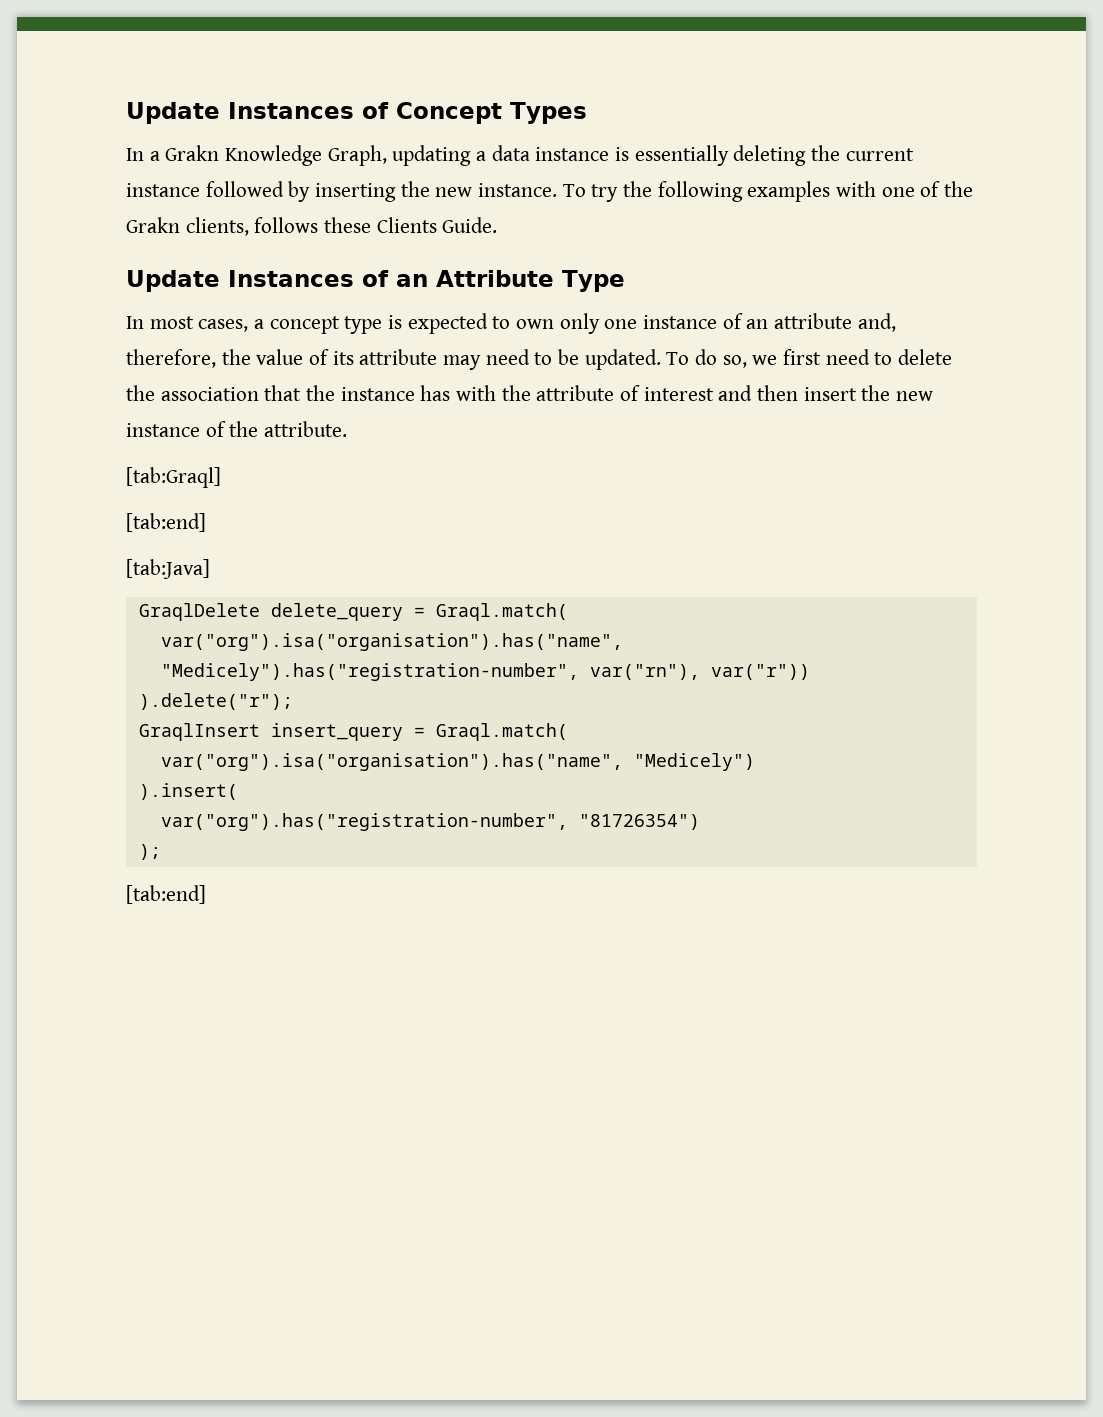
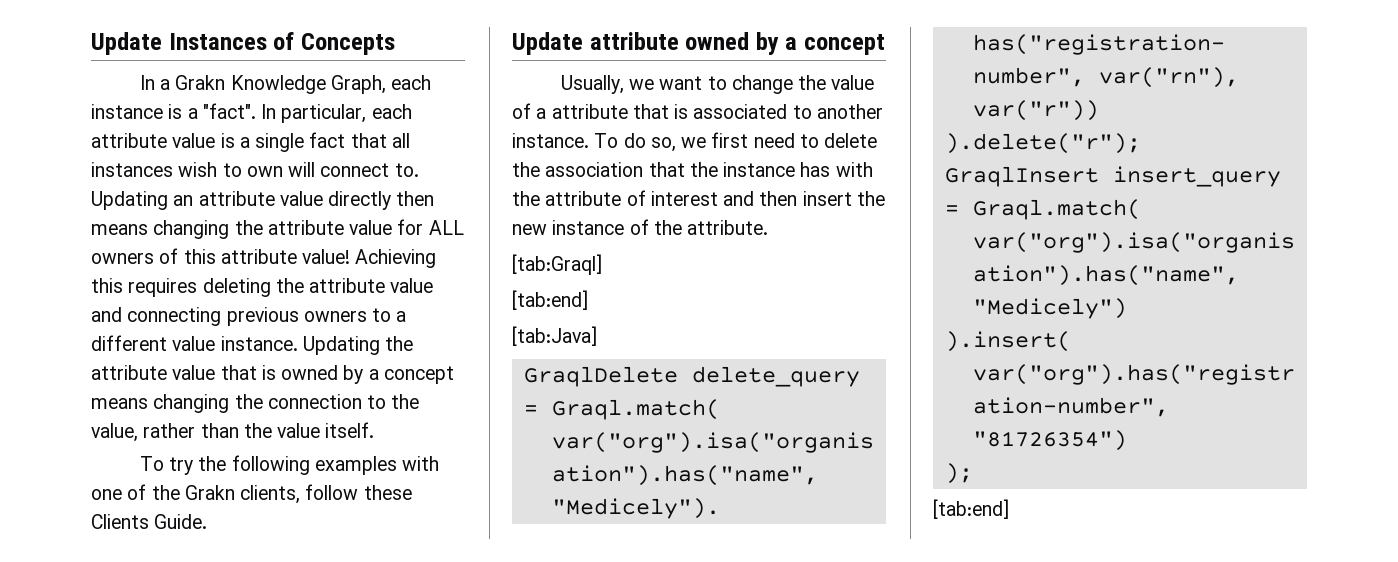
[126,102,587,124] Update Instances of Concept Types -> [91,32,395,55] Update Instances of Concepts
[392,145,914,166] [126,181,558,202] updating a data instance is essentially deleting the current instance followed by inserting the new instance. -> [391,75,432,90] [91,103,412,123] [91,132,410,152] [91,162,419,177] [91,191,435,210] [91,219,464,239] [91,248,437,268] [91,278,434,297] [91,307,407,326] [91,335,414,355] [91,365,454,384] [91,394,420,413] [91,422,375,442] each instance is a "fact". In particular, each attribute value is a single fact that all instances wish to own will connect to. Updating an attribute value directly then means changing the attribute value for ALL owners of this attribute value! Achieving this requires deleting the attribute value and connecting previous owners to a different value instance. Updating the attribute value that is owned by a concept means changing the connection to the value, rather than the value itself. //
[254,217,319,233] follows -> [305,484,359,500] follow
[228,270,625,292] [126,313,896,334] [126,349,661,370] Instances of an Attribute Type // In most cases, a concept type is expected to own only one instance of an attribute and, therefore, the value of its attribute may need to be updated. -> [589,32,886,55] [560,75,875,94] [512,103,883,119] [512,133,589,148] attribute owned by a concept // Usually, we want to change the value of a attribute that is associated to another instance.

